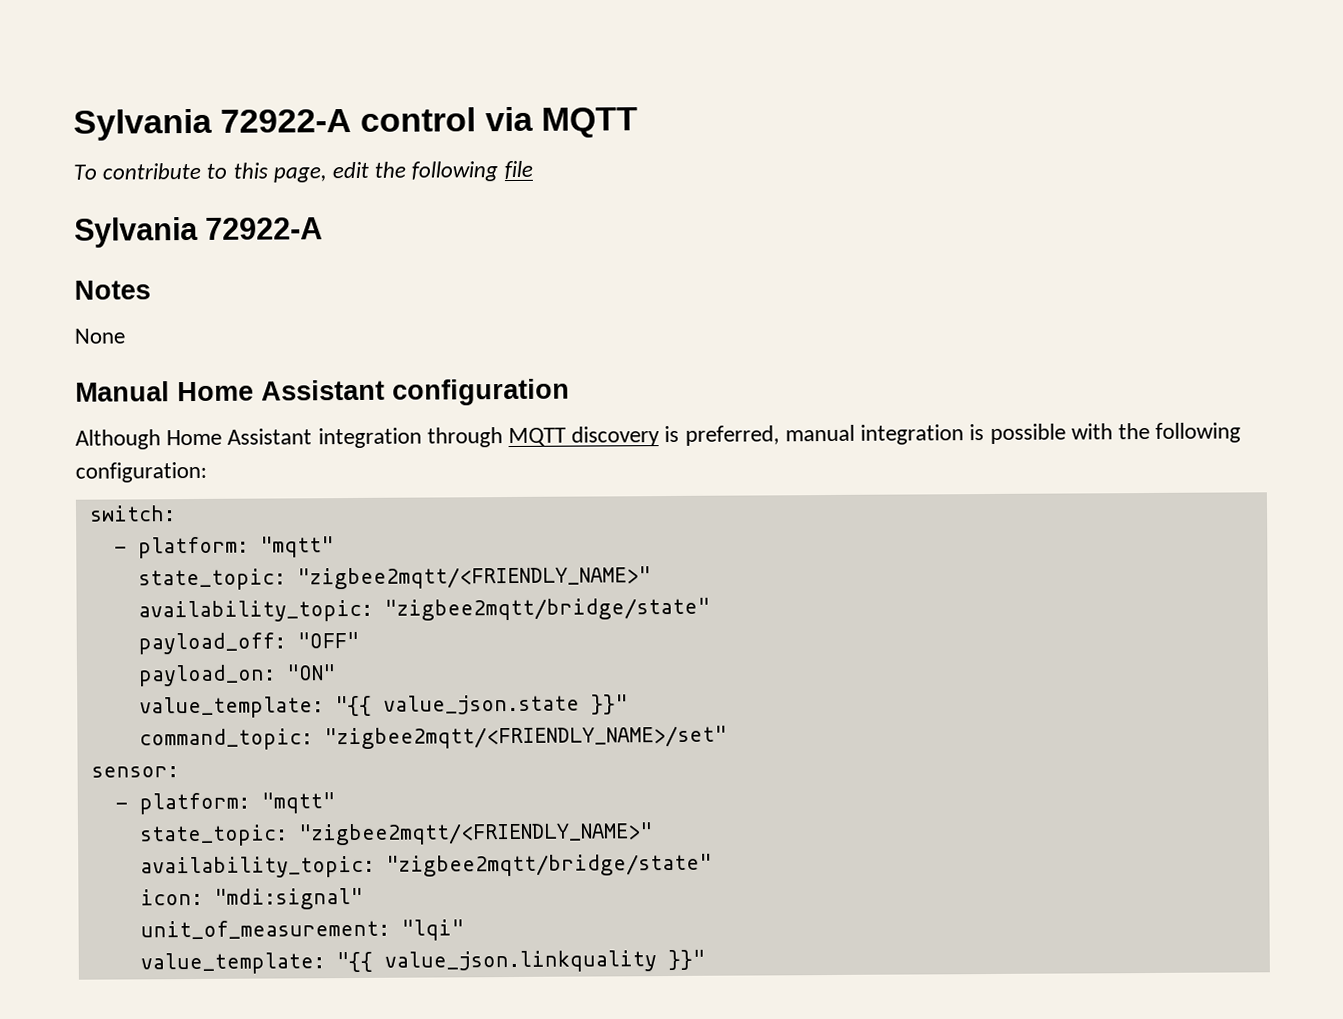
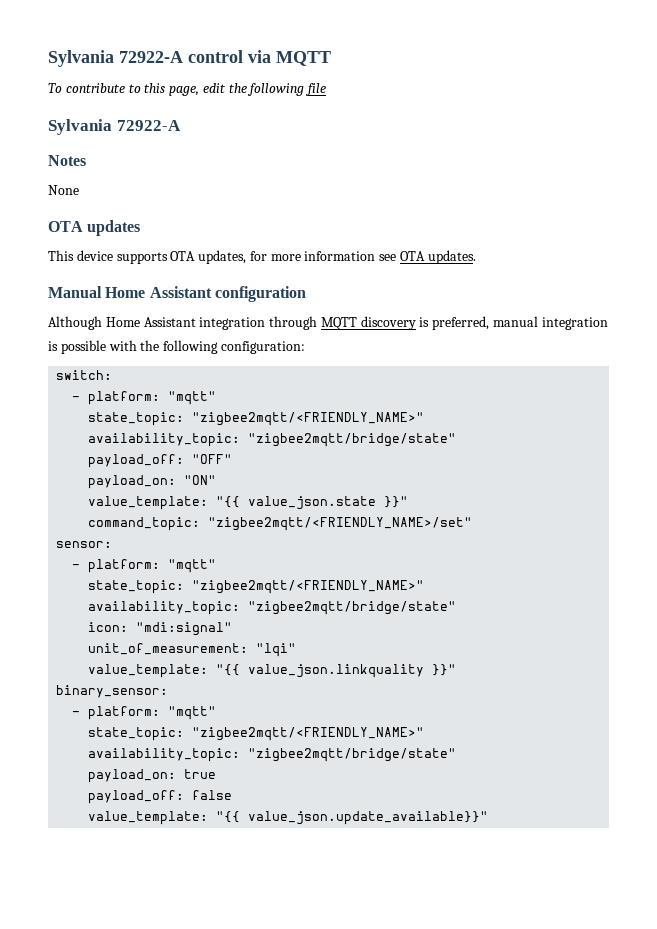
(125, 336) none -> [48,220,141,236] [48,250,476,264] // OTA updates // This device supports OTA updates, for more information see OTA updates.
(705, 960) none -> [56,685,169,698] [72,706,217,720] [88,727,425,741] [88,748,457,762] [88,769,217,783] [88,790,233,804] [88,811,489,825] // binary_sensor: // - platform: "mqtt" // state_topic: "zigbee2mqtt/<FRIENDLY_NAME>" // availability_topic: "zigbee2mqtt/bridge/state" // payload_on: true // payload_off: false // value_template: "{{ value_json.update_available}}"

